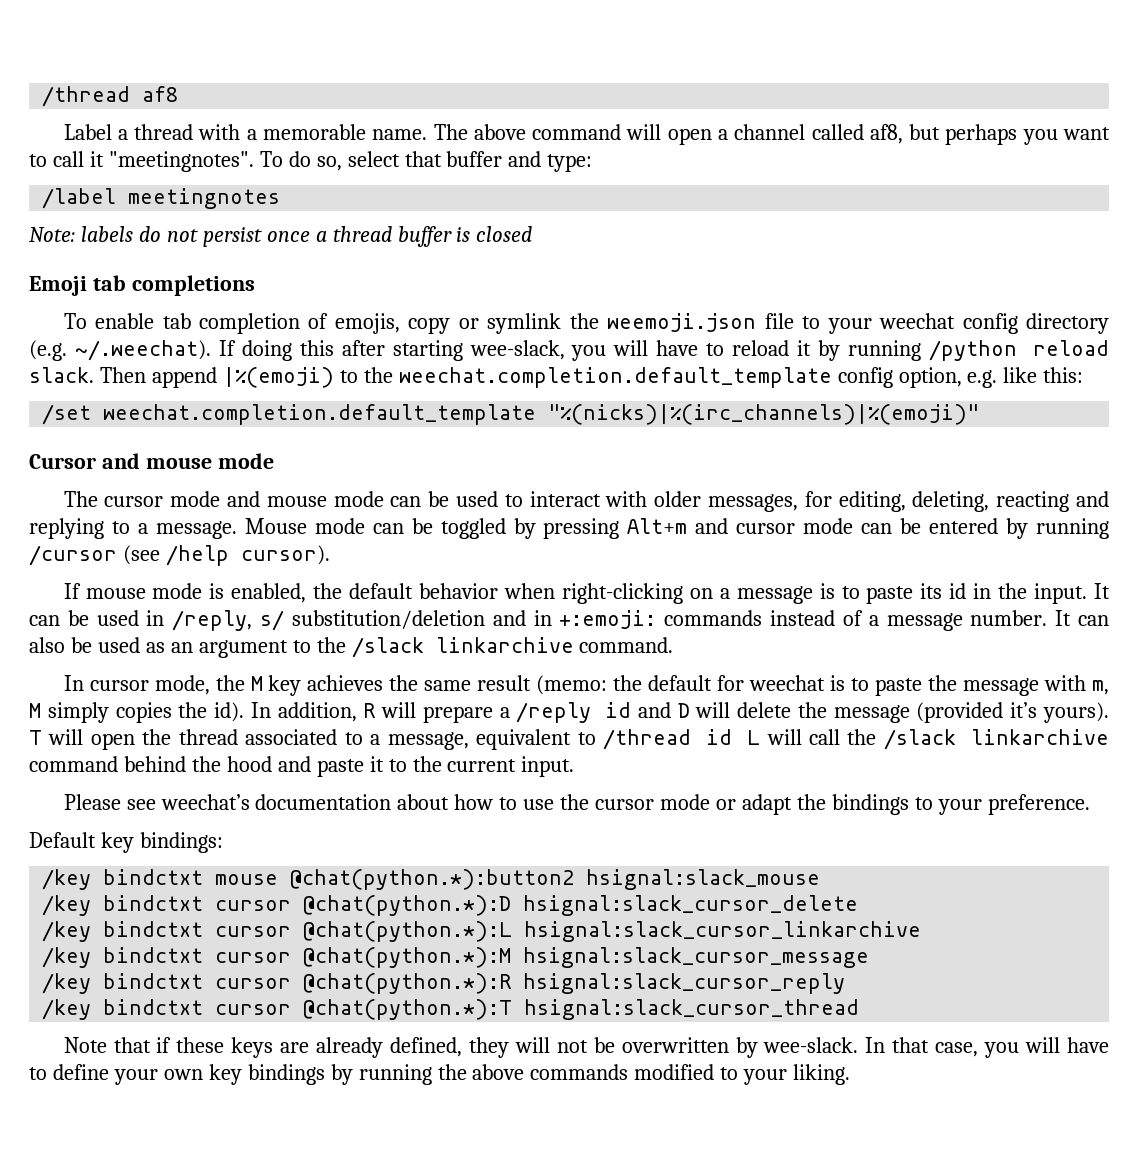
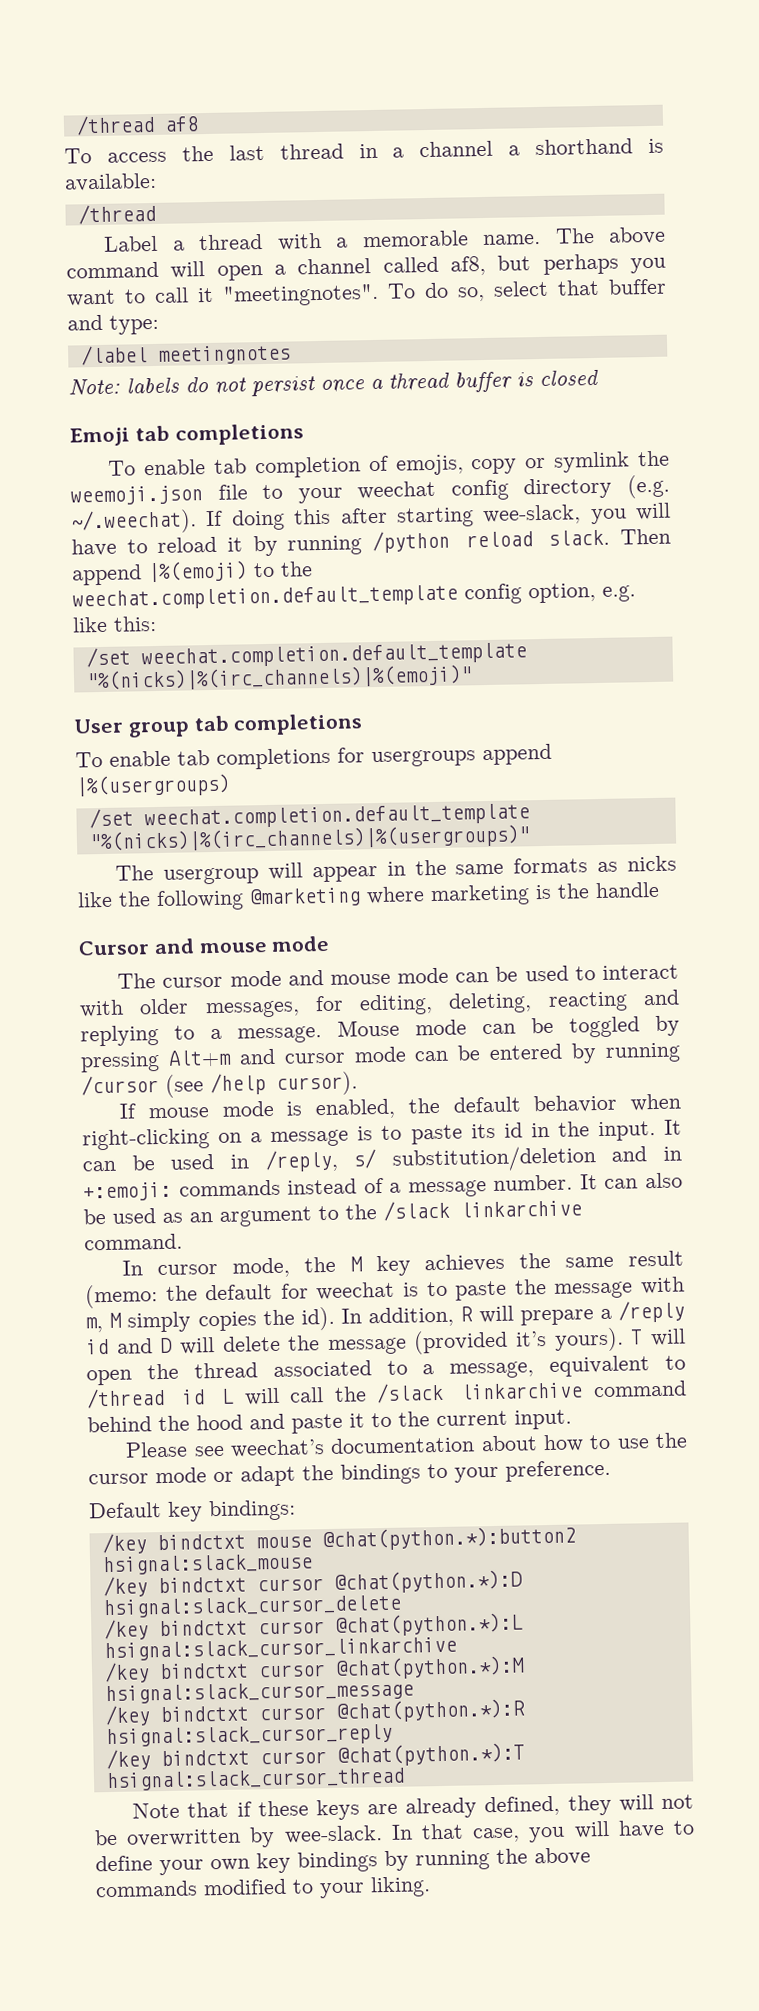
(179, 94) none -> [64,138,664,164] [64,172,157,192] [77,203,156,225] // To access the last thread in a channel a shorthand is available: // /thread
(980, 414) none -> [74,713,364,738] [75,743,552,770] [75,773,231,798] [88,803,530,830] [88,824,531,854] [115,855,678,885] [77,881,660,912] // User group tab completions // To enable tab completions for usergroups append |%(usergroups) // /set weechat.completion.default_template "%(nicks)|%(irc_channels)|%(usergroups)" // The usergroup will appear in the same formats as nicks like the following @marketing where marketing is the handle

